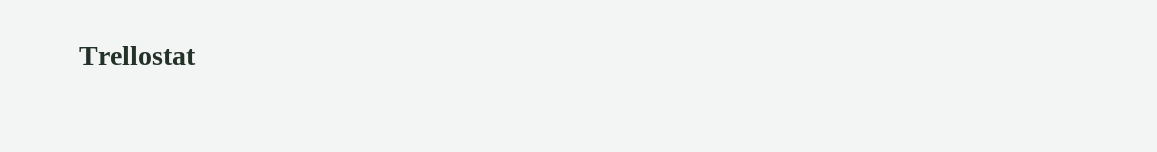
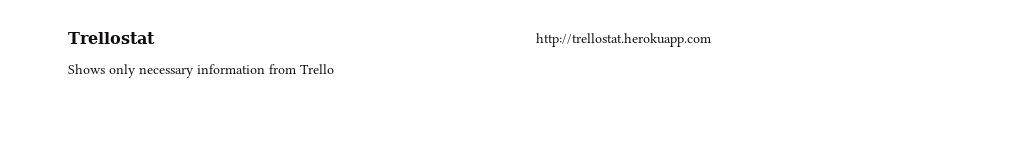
(196, 55) none -> [68,64,334,78] [536,33,711,47] // Shows only necessary information from Trello http://trellostat.herokuapp.com

